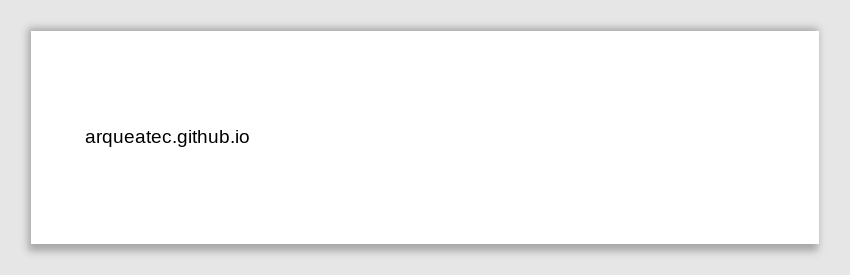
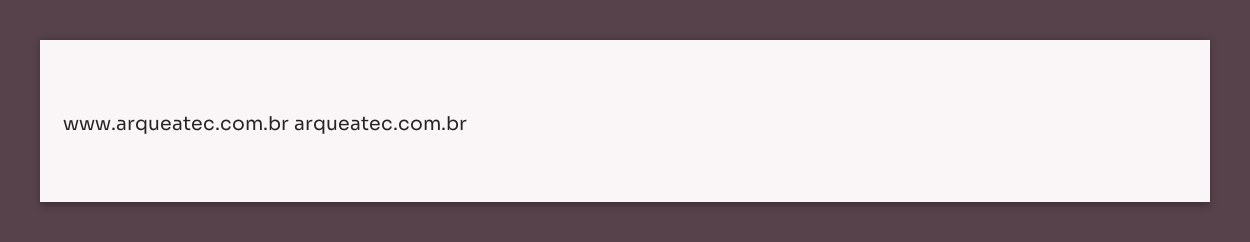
[85,130,250,147] arqueatec.github.io -> [63,116,468,134] www.arqueatec.com.br arqueatec.com.br

